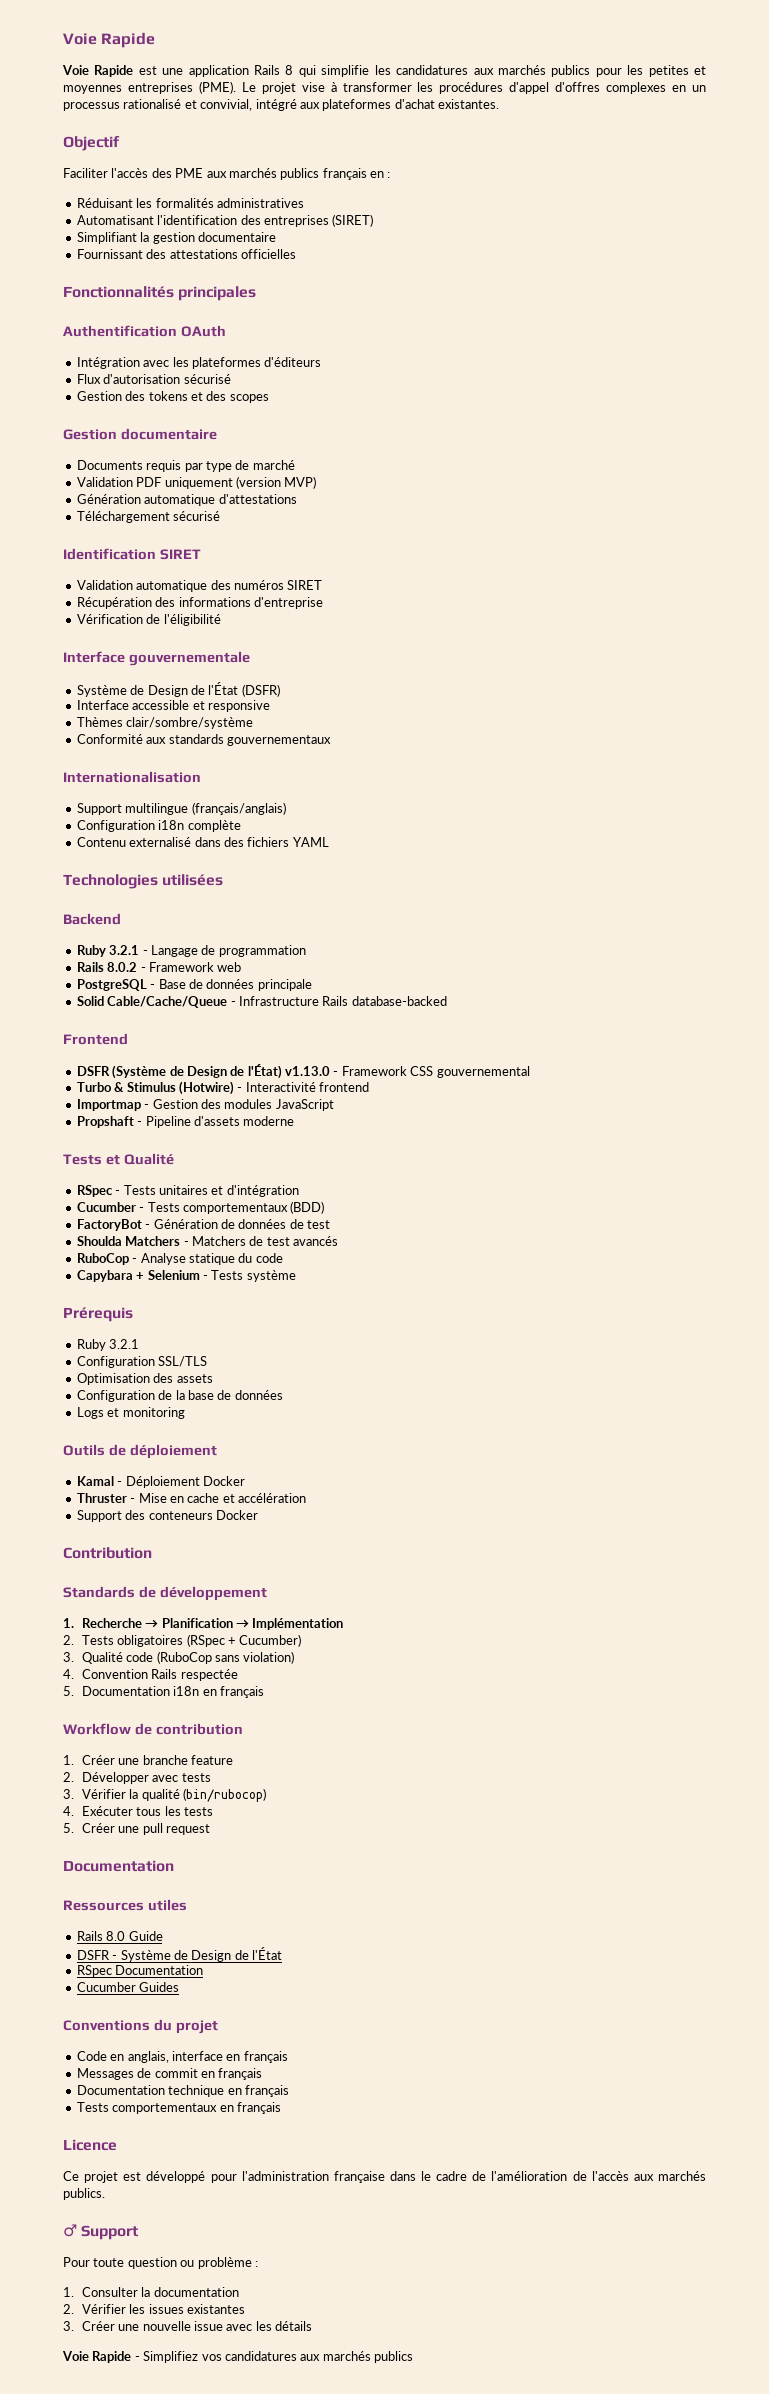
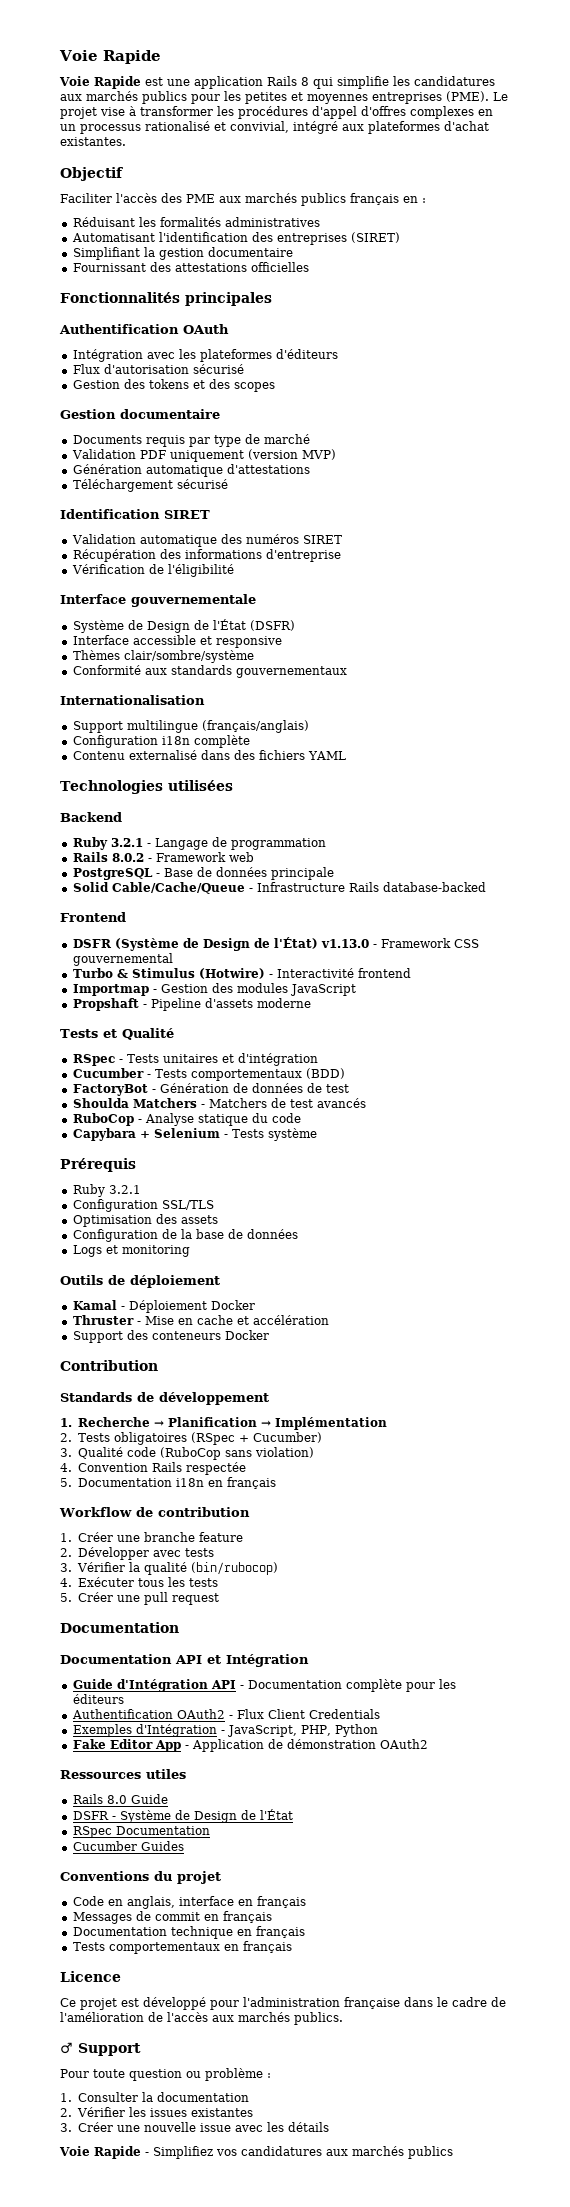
(174, 1866) none -> [60,1654,309,1667] [72,1679,456,1692] [72,1694,124,1704] [71,1709,380,1719] [72,1724,378,1737] [72,1739,428,1752] // Documentation API et Intégration // Guide d'Intégration API - Documentation complète pour les éditeurs // Authentification OAuth2 - Flux Client Credentials // Exemples d'Intégration - JavaScript, PHP, Python // Fake Editor App - Application de démonstration OAuth2

